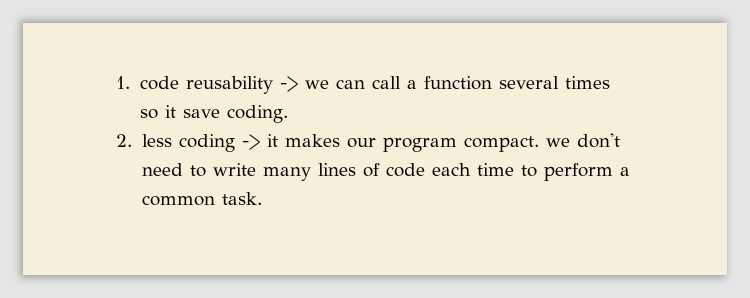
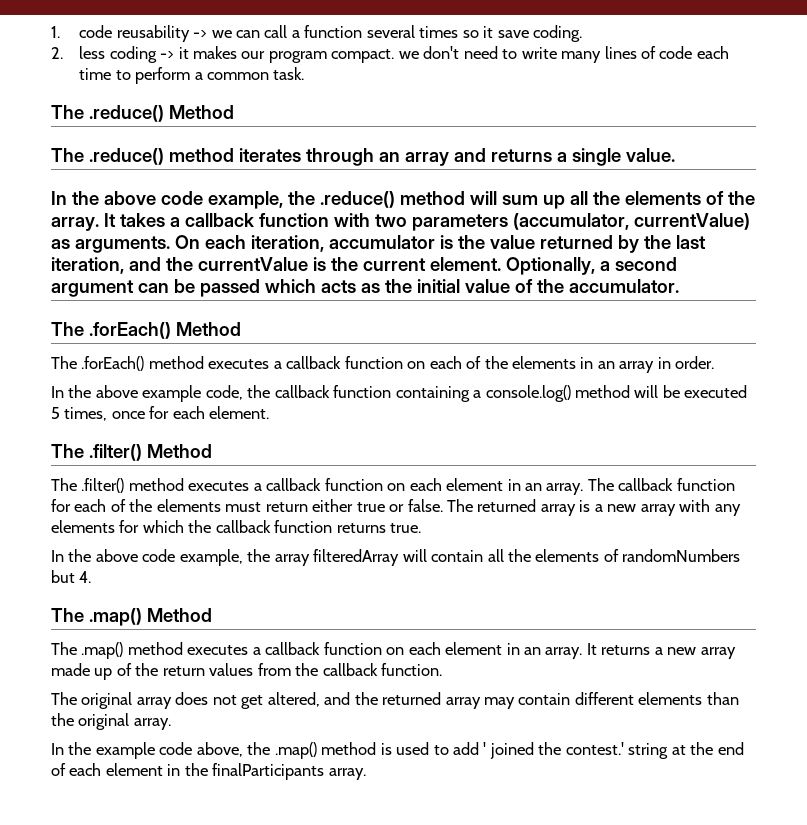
(262, 198) none -> [51,105,234,122] [51,148,675,166] [51,191,755,209] [51,213,750,231] [51,235,706,253] [51,257,677,275] [51,279,679,297] [51,322,241,339] [51,356,715,373] [51,385,748,402] [51,406,270,421] [51,444,212,461] [51,478,735,495] [51,499,741,516] [51,520,422,533] [51,549,741,566] [51,570,92,583] [51,608,212,626] [51,642,736,659] [51,663,443,680] [51,692,739,709] [51,713,171,730] [51,742,744,759] [51,763,366,780] // The .reduce() Method // The .reduce() method iterates through an array and returns a single value. // In the above code example, the .reduce() method will sum up all the elements of the array. It takes a callback function with two parameters (accumulator, currentValue) as arguments. On each iteration, accumulator is the value returned by the last iteration, and the currentValue is the current element. Optionally, a second argument can be passed which acts as the initial value of the accumulator. // The .forEach() Method // The .forEach() method executes a callback function on each of the elements in an array in order. // In the above example code, the callback function containing a console.log() method will be executed 5 times, once for each element. // The .filter() Method // The .filter() method executes a callback function on each element in an array. The callback function for each of the elements must return either true or false. The returned array is a new array with any elements for which the callback function returns true. // In the above code example, the array filteredArray will contain all the elements of randomNumbers but 4. // The .map() Method // The .map() method executes a callback function on each element in an array. It returns a new array made up of the return values from the callback function. // The original array does not get altered, and the returned array may contain different elements than the original array. // In the example code above, the .map() method is used to add ' joined the contest.' string at the end of each element in the finalParticipants array.

